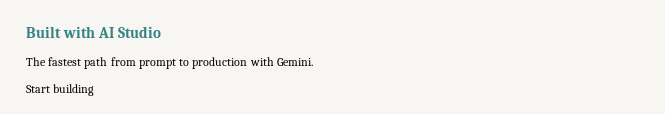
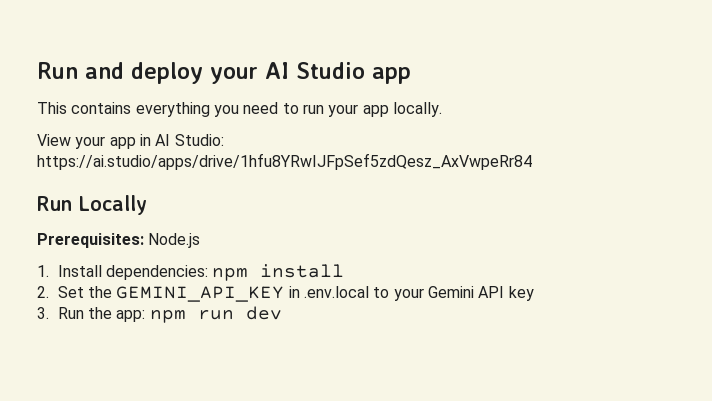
[26,26,162,38] [26,57,313,69] [26,84,95,96] Built with AI Studio // The fastest path from prompt to production with Gemini. // Start building -> [37,62,411,84] [37,102,442,117] [37,134,224,149] [37,153,532,170] [37,195,147,215] [37,233,201,248] [37,264,345,281] [37,286,534,302] [37,306,282,323] Run and deploy your AI Studio app // This contains everything you need to run your app locally. // View your app in AI Studio: https://ai.studio/apps/drive/1hfu8YRwIJFpSef5zdQesz_AxVwpeRr84 // Run Locally // Prerequisites: Node.js // 1. Install dependencies: npm install // 2. Set the GEMINI_API_KEY in .env.local to your Gemini API key // 3. Run the app: npm run dev

